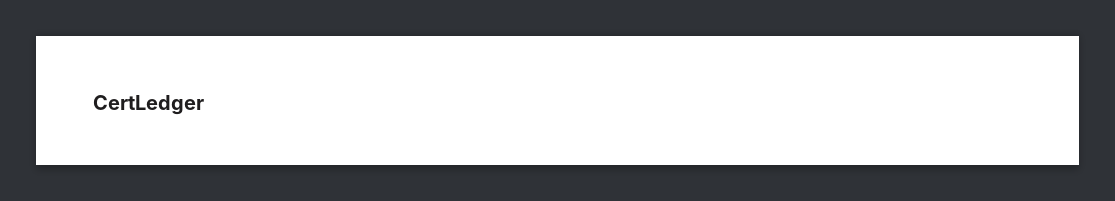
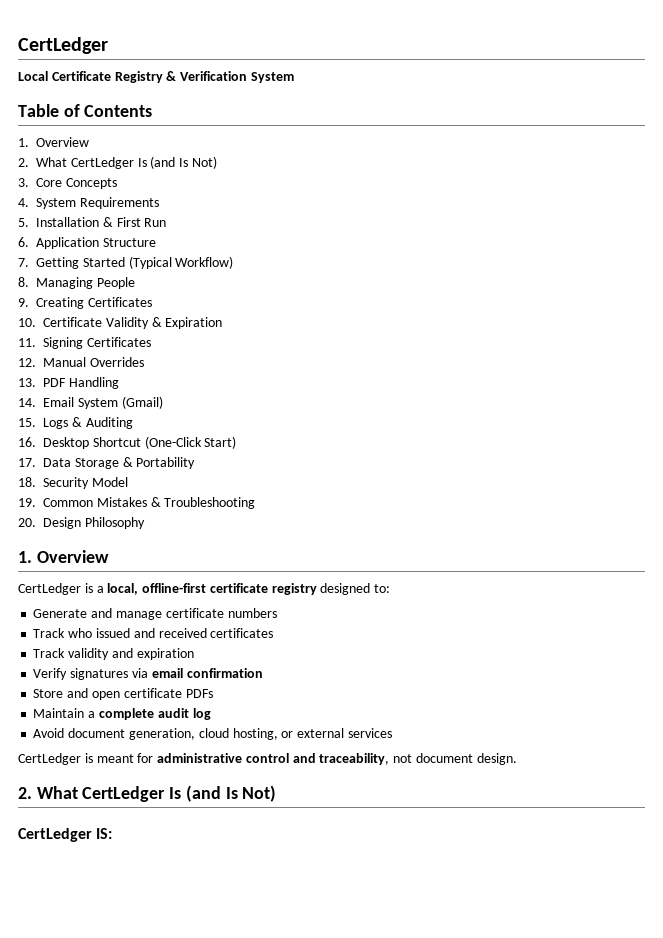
[93,95,204,115] CertLedger -> [18,37,108,54] [18,71,294,83] [18,104,153,117] [18,137,89,147] [18,156,217,169] [18,178,117,189] [18,197,159,209] [18,217,167,227] [18,237,156,249] [18,256,234,269] [18,277,135,289] [18,297,152,309] [18,317,223,329] [18,337,151,349] [18,357,144,367] [18,377,119,389] [18,396,163,409] [18,417,133,429] [18,436,237,449] [18,457,196,469] [18,477,128,489] [18,497,256,509] [18,517,145,529] [18,550,109,563] [18,583,391,595] [33,608,277,620] [33,628,274,638] [33,648,194,660] [33,668,263,680] [33,688,213,700] [33,708,211,720] [33,728,392,740] [18,753,517,765] [18,785,277,802] [18,828,113,842] CertLedger // Local Certificate Registry & Verification System // Table of Contents // 1. Overview // 2. What CertLedger Is (and Is Not) // 3. Core Concepts // 4. System Requirements // 5. Installation & First Run // 6. Application Structure // 7. Getting Started (Typical Workflow) // 8. Managing People // 9. Creating Certificates // 10. Certificate Validity & Expiration // 11. Signing Certificates // 12. Manual Overrides // 13. PDF Handling // 14. Email System (Gmail) // 15. Logs & Auditing // 16. Desktop Shortcut (One-Click Start) // 17. Data Storage & Portability // 18. Security Model // 19. Common Mistakes & Troubleshooting // 20. Design Philosophy // 1. Overview // CertLedger is a local, offline-first certificate registry designed to: // Generate and manage certificate numbers // Track who issued and received certificates // Track validity and expiration // Verify signatures via email confirmation // Store and open certificate PDFs // Maintain a complete audit log // Avoid document generation, cloud hosting, or external services // CertLedger is meant for administrative control and traceability, not document design. // 2. What CertLedger Is (and Is Not) // CertLedger IS:

